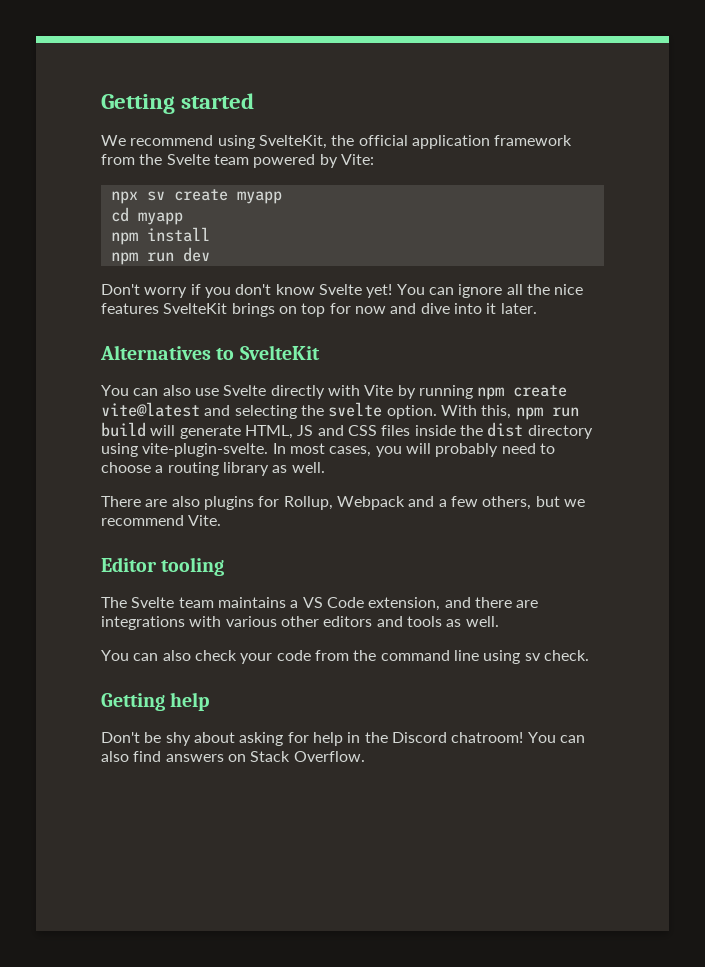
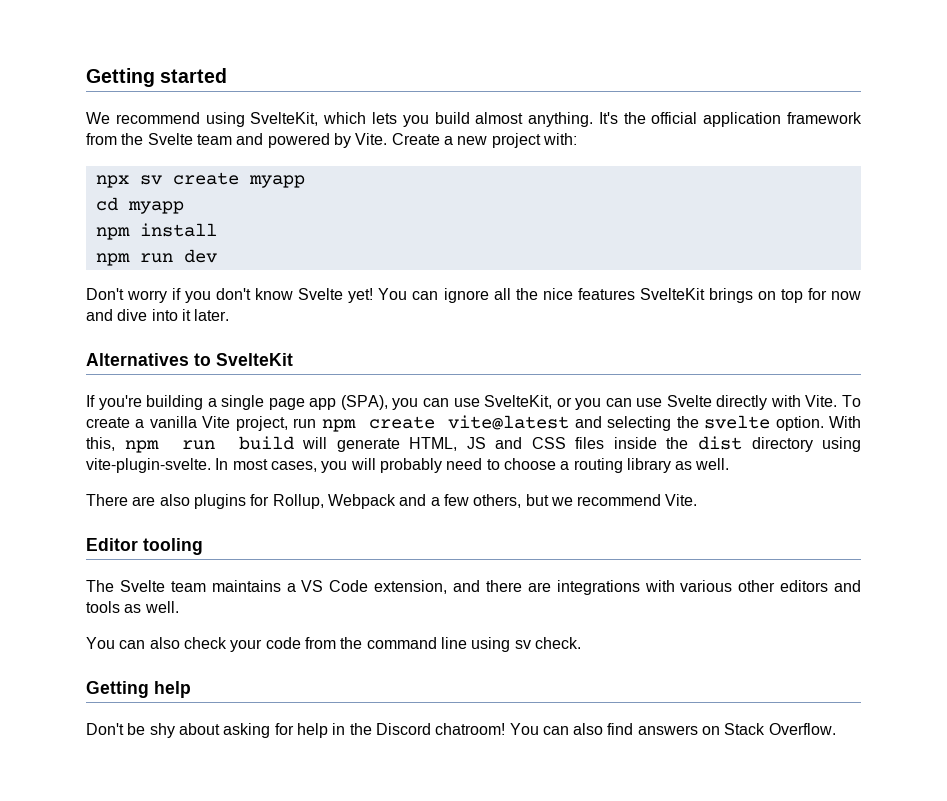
(327, 142) none -> [323,112,618,127] which lets you build almost anything. It's
(249, 159) none -> [236,133,264,145] and
[340,154,374,165] Vite: -> [355,133,577,148] Vite. Create a new project with:
[101,385,473,399] You can also use Svelte directly with Vite by running -> [86,395,861,410] [86,416,317,431] If you're building a single page app (SPA), you can use SvelteKit, or you can use Svelte directly with Vite. To create a vanilla Vite project, run

